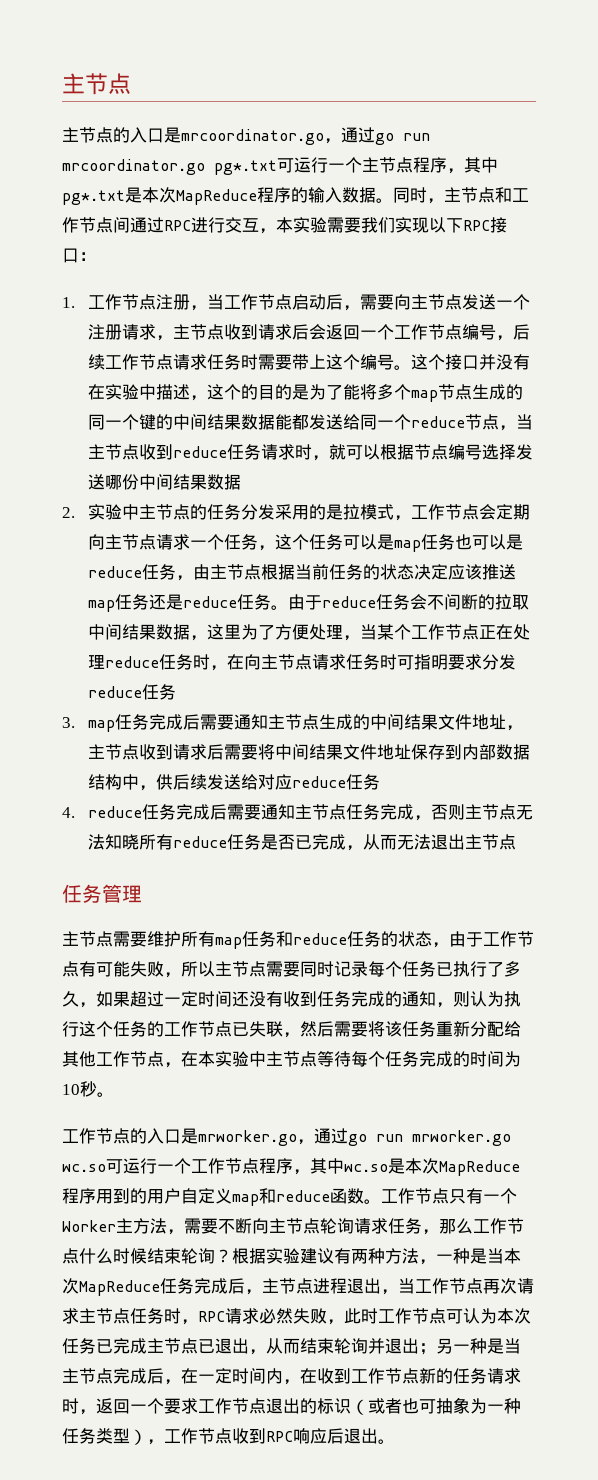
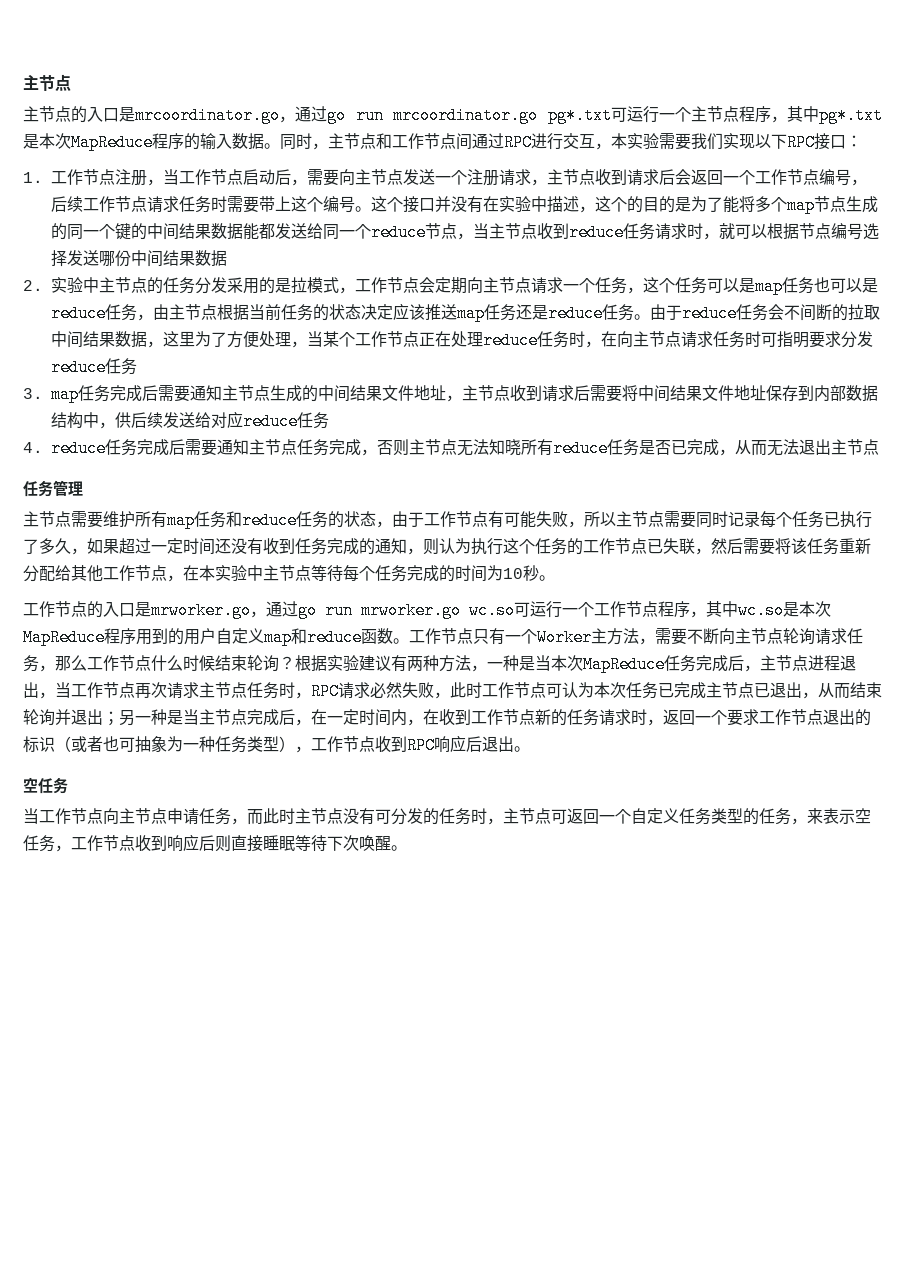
(395, 1441) none -> [23,777,68,794] [23,808,871,825] [23,834,407,852] // 空任务 // 当工作节点向主节点申请任务，而此时主节点没有可分发的任务时，主节点可返回一个自定义任务类型的任务，来表示空任务，工作节点收到响应后则直接睡眠等待下次唤醒。

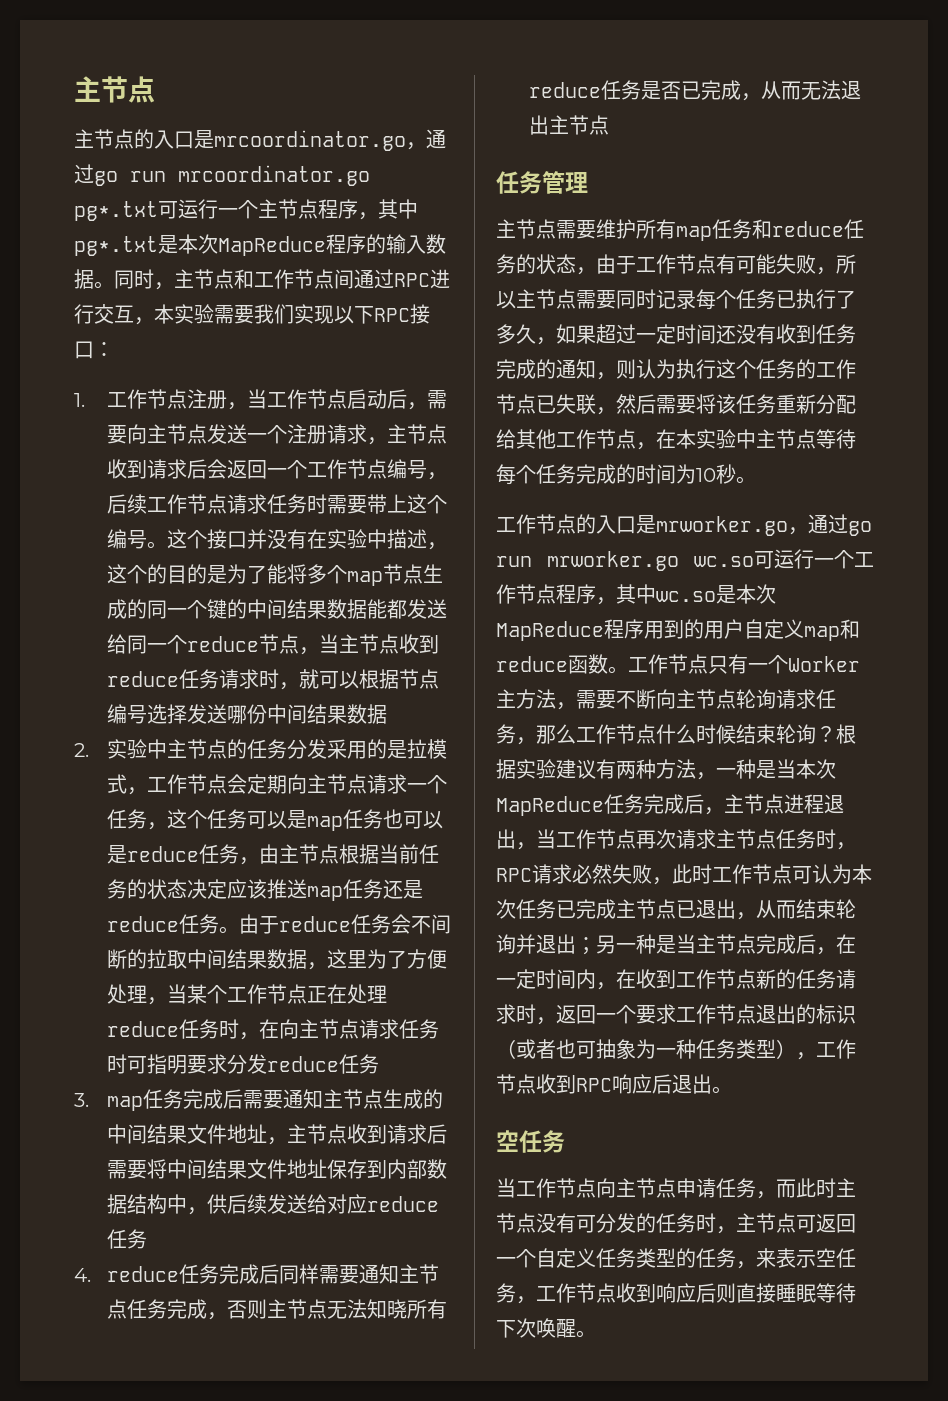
(185, 447) none -> [278,1264,319,1284] 同样

